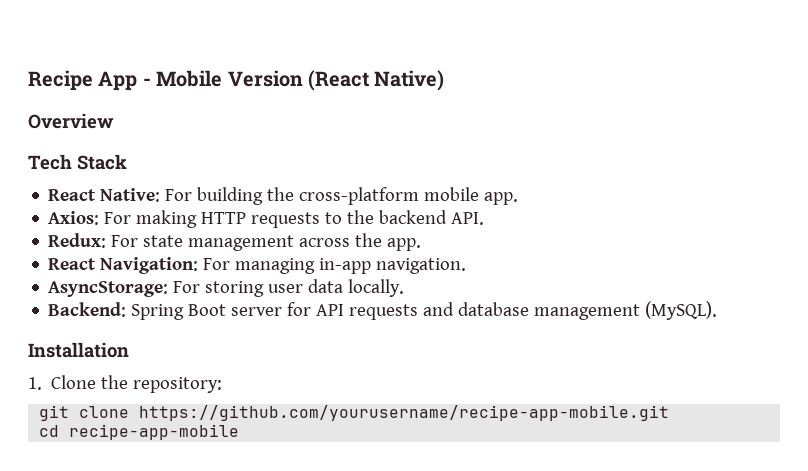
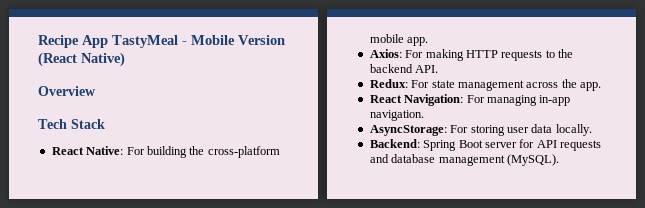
(138, 81) none -> [112,35,178,48] TastyMeal
[28,342,129,358] [28,375,223,393] [39,405,670,421] [39,424,240,440] // Installation // 1. Clone the repository: // git clone https://github.com/yourusername/recipe-app-mobile.git // cd recipe-app-mobile -> (559, 160) none

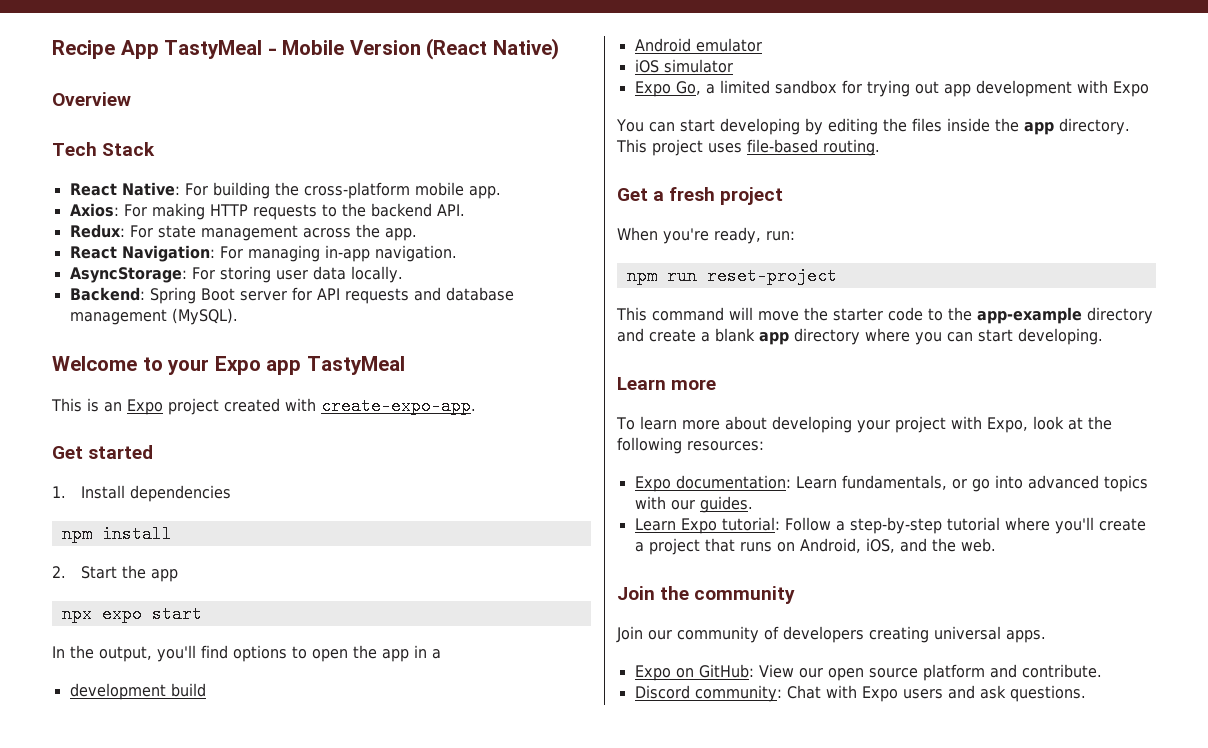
(559, 160) none -> [52,356,405,375] [51,397,476,415] [52,445,154,459] [52,485,231,502] [61,525,172,543] [52,565,178,582] [61,605,202,623] [52,645,441,662] [69,683,206,700] [634,38,762,52] [634,59,733,73] [634,80,1149,97] [616,118,1130,135] [616,139,880,156] [617,187,784,205] [617,227,795,244] [626,267,837,285] [616,307,1153,324] [617,328,1103,345] [617,377,717,390] [616,416,1112,433] [617,437,764,454] [634,475,1148,492] [634,496,753,513] [634,517,1146,534] [634,538,996,555] [617,586,796,604] [616,626,1046,643] [634,664,1102,681] [634,685,1086,702] // Welcome to your Expo app TastyMeal // This is an Expo project created with create-expo-app. // Get started // 1. Install dependencies // npm install // 2. Start the app // npx expo start // In the output, you'll find options to open the app in a // development build // Android emulator // iOS simulator // Expo Go, a limited sandbox for trying out app development with Expo // You can start developing by editing the files inside the app directory. This project uses file-based routing. // Get a fresh project // When you're ready, run: // npm run reset-project // This command will move the starter code to the app-example directory and create a blank app directory where you can start developing. // Learn more // To learn more about developing your project with Expo, look at the following resources: // Expo documentation: Learn fundamentals, or go into advanced topics with our guides. // Learn Expo tutorial: Follow a step-by-step tutorial where you'll create a project that runs on Android, iOS, and the web. // Join the community // Join our community of developers creating universal apps. // Expo on GitHub: View our open source platform and contribute. // Discord community: Chat with Expo users and ask questions.

